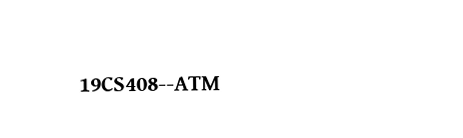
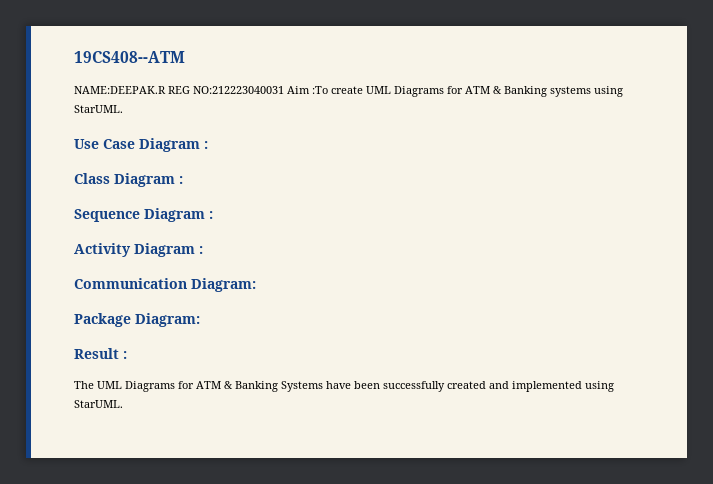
(221, 83) none -> [74,86,623,97] [74,105,123,113] [74,138,208,152] [74,173,183,187] [74,208,213,222] [74,243,203,257] [74,278,256,292] [74,313,200,327] [74,348,127,359] [74,381,614,392] [74,400,123,408] // NAME:DEEPAK.R REG NO:212223040031 Aim :To create UML Diagrams for ATM & Banking systems using StarUML. // Use Case Diagram : // Class Diagram : // Sequence Diagram : // Activity Diagram : // Communication Diagram: // Package Diagram: // Result : // The UML Diagrams for ATM & Banking Systems have been successfully created and implemented using StarUML.

